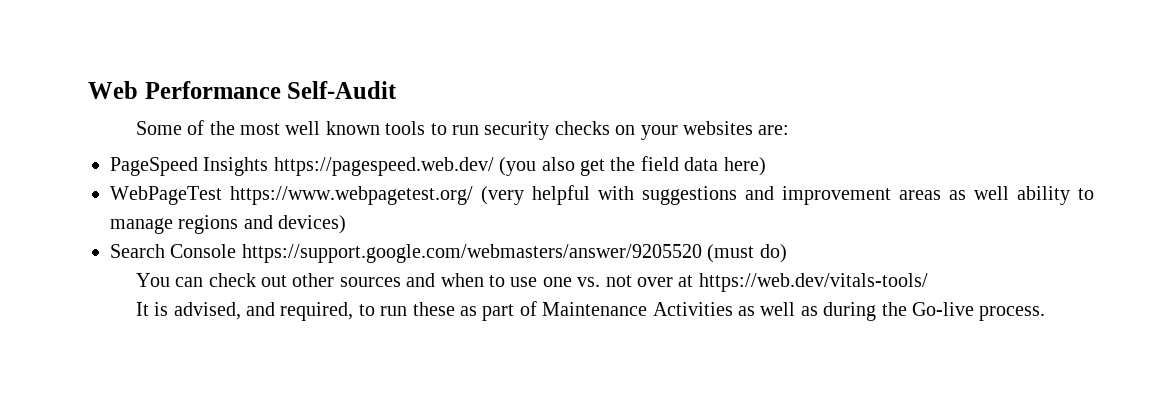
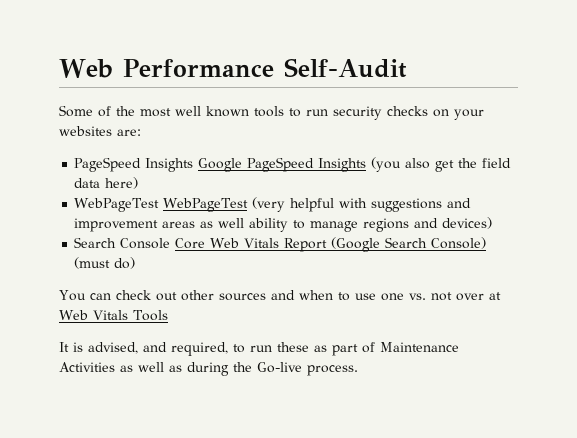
[273,157,494,176] https://pagespeed.web.dev/ -> [198,157,367,172] Google PageSpeed Insights
[230,186,473,205] https://www.webpagetest.org/ -> [163,198,249,212] WebPageTest
[241,244,702,263] https://support.google.com/webmasters/answer/9205520 -> [175,237,487,252] Core Web Vitals Report (Google Search Console)
[698,273,928,292] https://web.dev/vitals-tools/ -> [59,310,168,321] Web Vitals Tools

